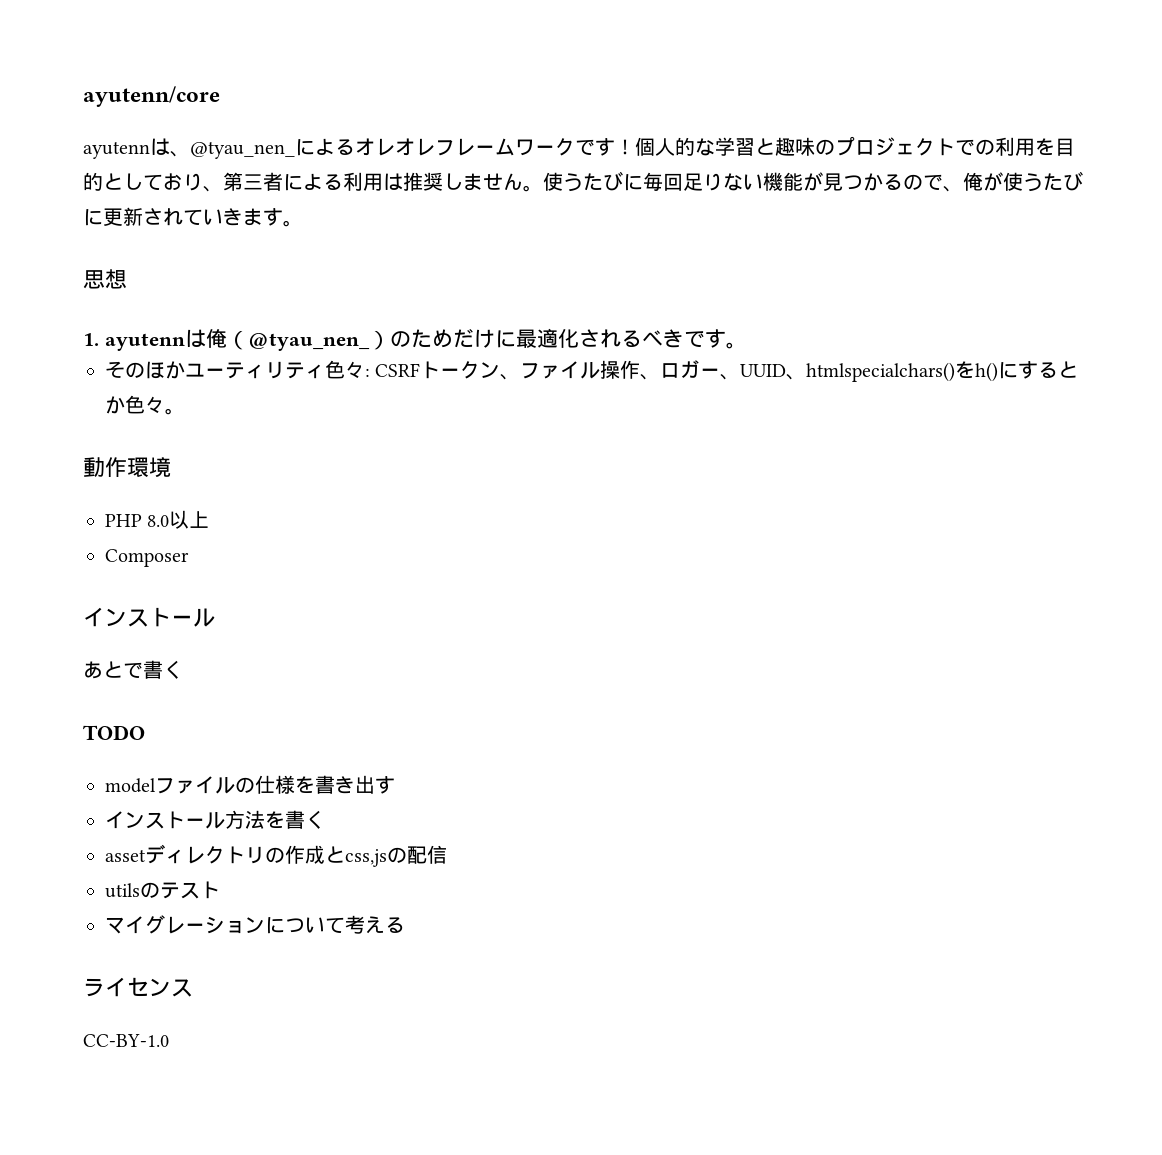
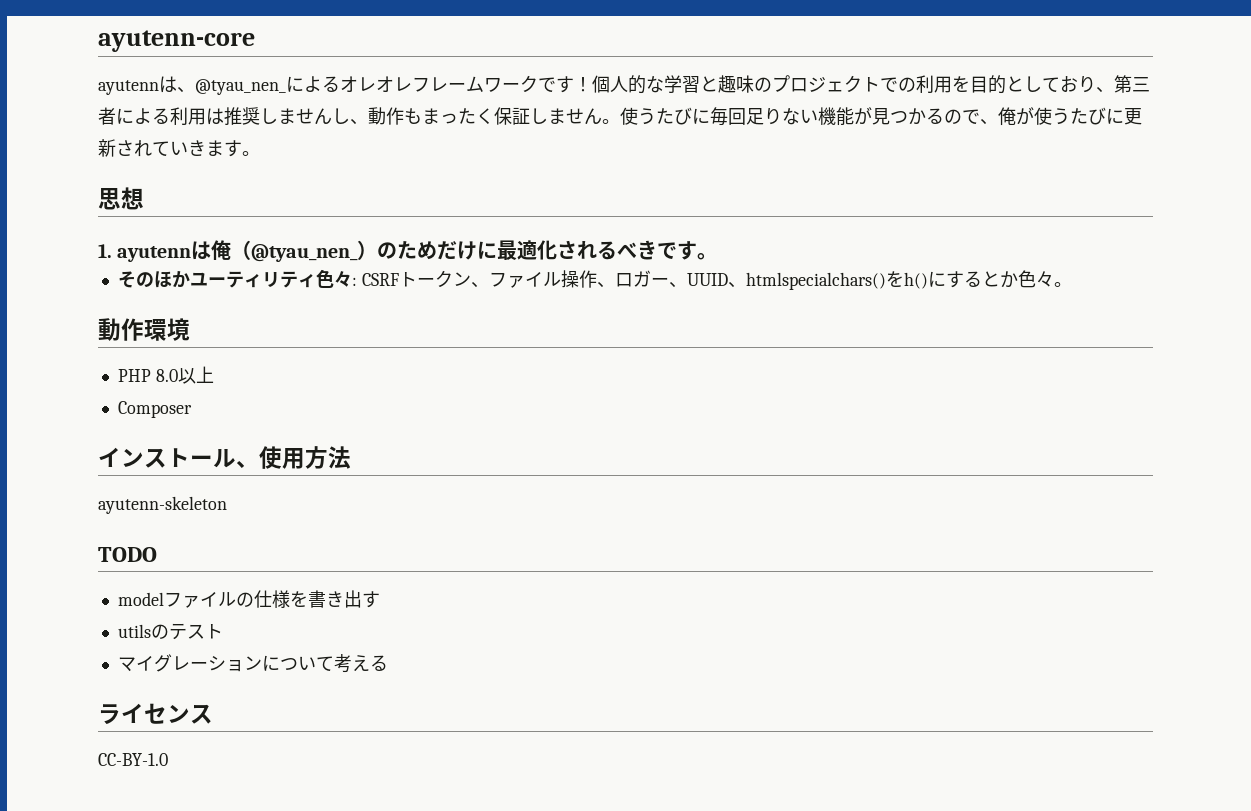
[83,86,220,107] ayutenn/core -> [98,30,255,52] ayutenn-core
(523, 182) none -> [332,107,602,125] し、動作もまったく保証しません
[83,660,183,679] // あとで書く -> [236,446,351,469] [98,496,227,514] 、使用方法 // ayutenn-skeleton
[105,810,325,829] [105,844,447,867] // インストール方法を書く // assetディレクトリの作成とcss,jsの配信 -> (380, 599) none

